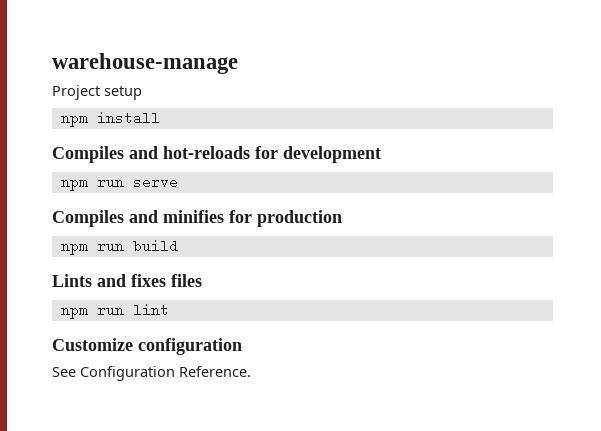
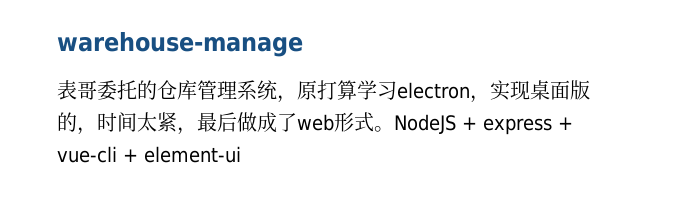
[52,85,142,100] [60,111,160,127] [52,146,381,163] [60,175,178,191] [52,210,342,227] [60,239,178,255] [52,274,202,287] [60,304,169,319] [52,338,242,355] [52,366,251,381] Project setup // npm install // Compiles and hot-reloads for development // npm run serve // Compiles and minifies for production // npm run build // Lints and fixes files // npm run lint // Customize configuration // See Configuration Reference. -> [57,80,590,103] [57,112,573,135] [57,146,241,163] 表哥委托的仓库管理系统，原打算学习electron，实现桌面版的，时间太紧，最后做成了web形式。NodeJS + express + vue-cli + element-ui

